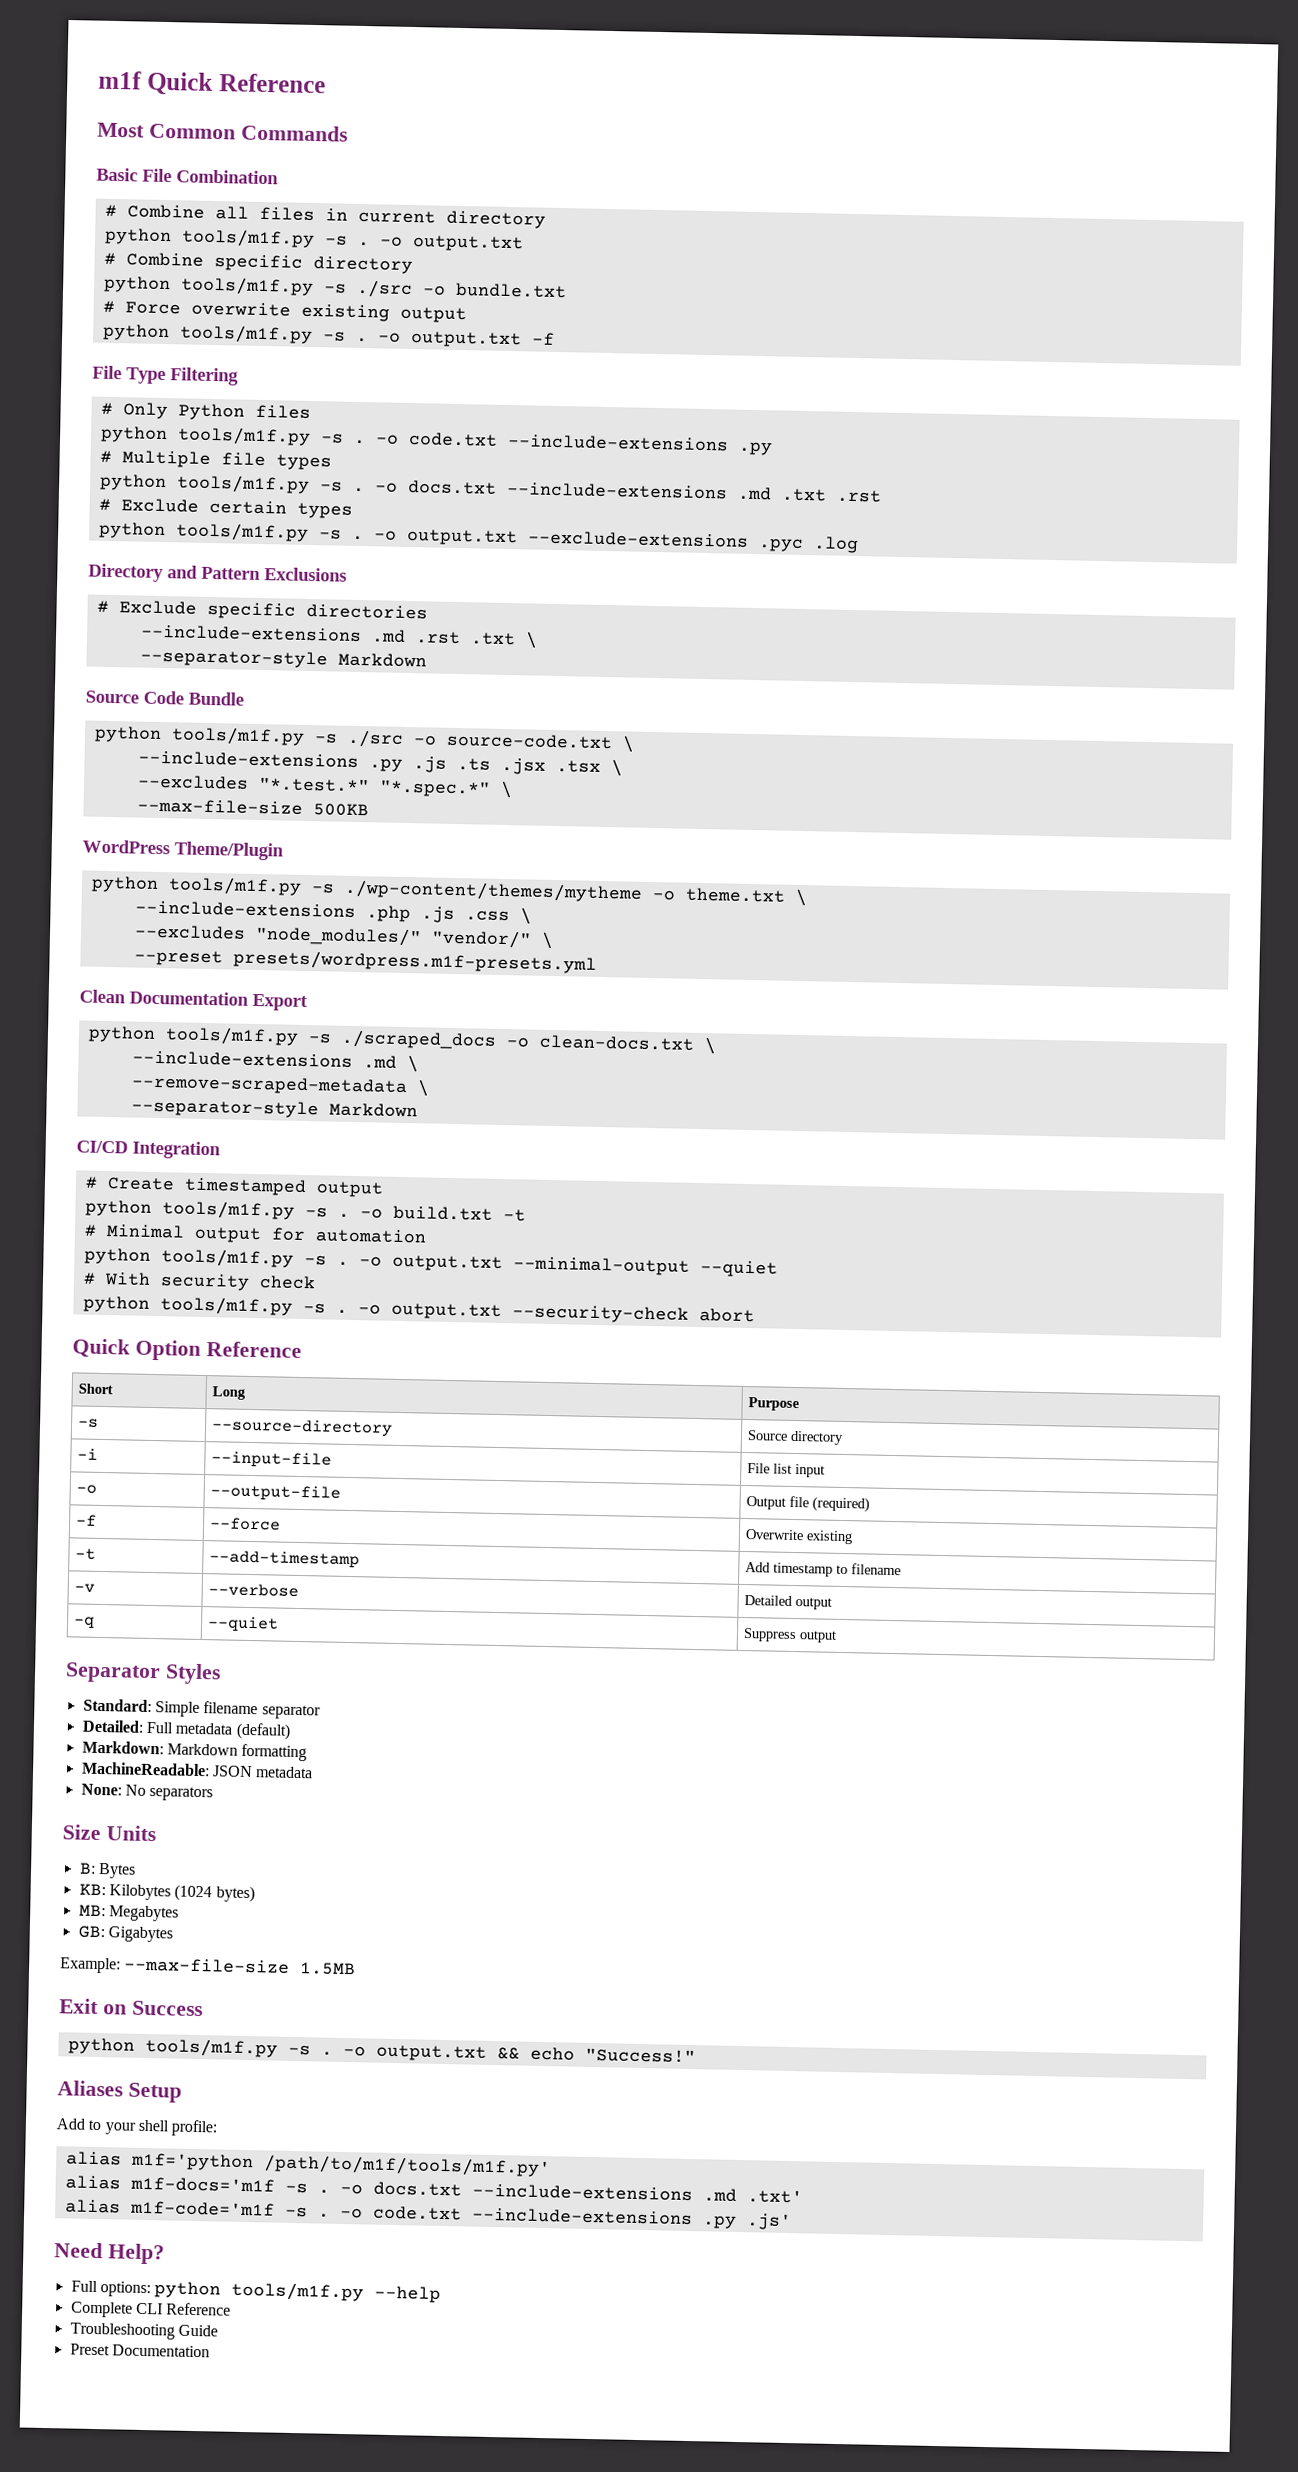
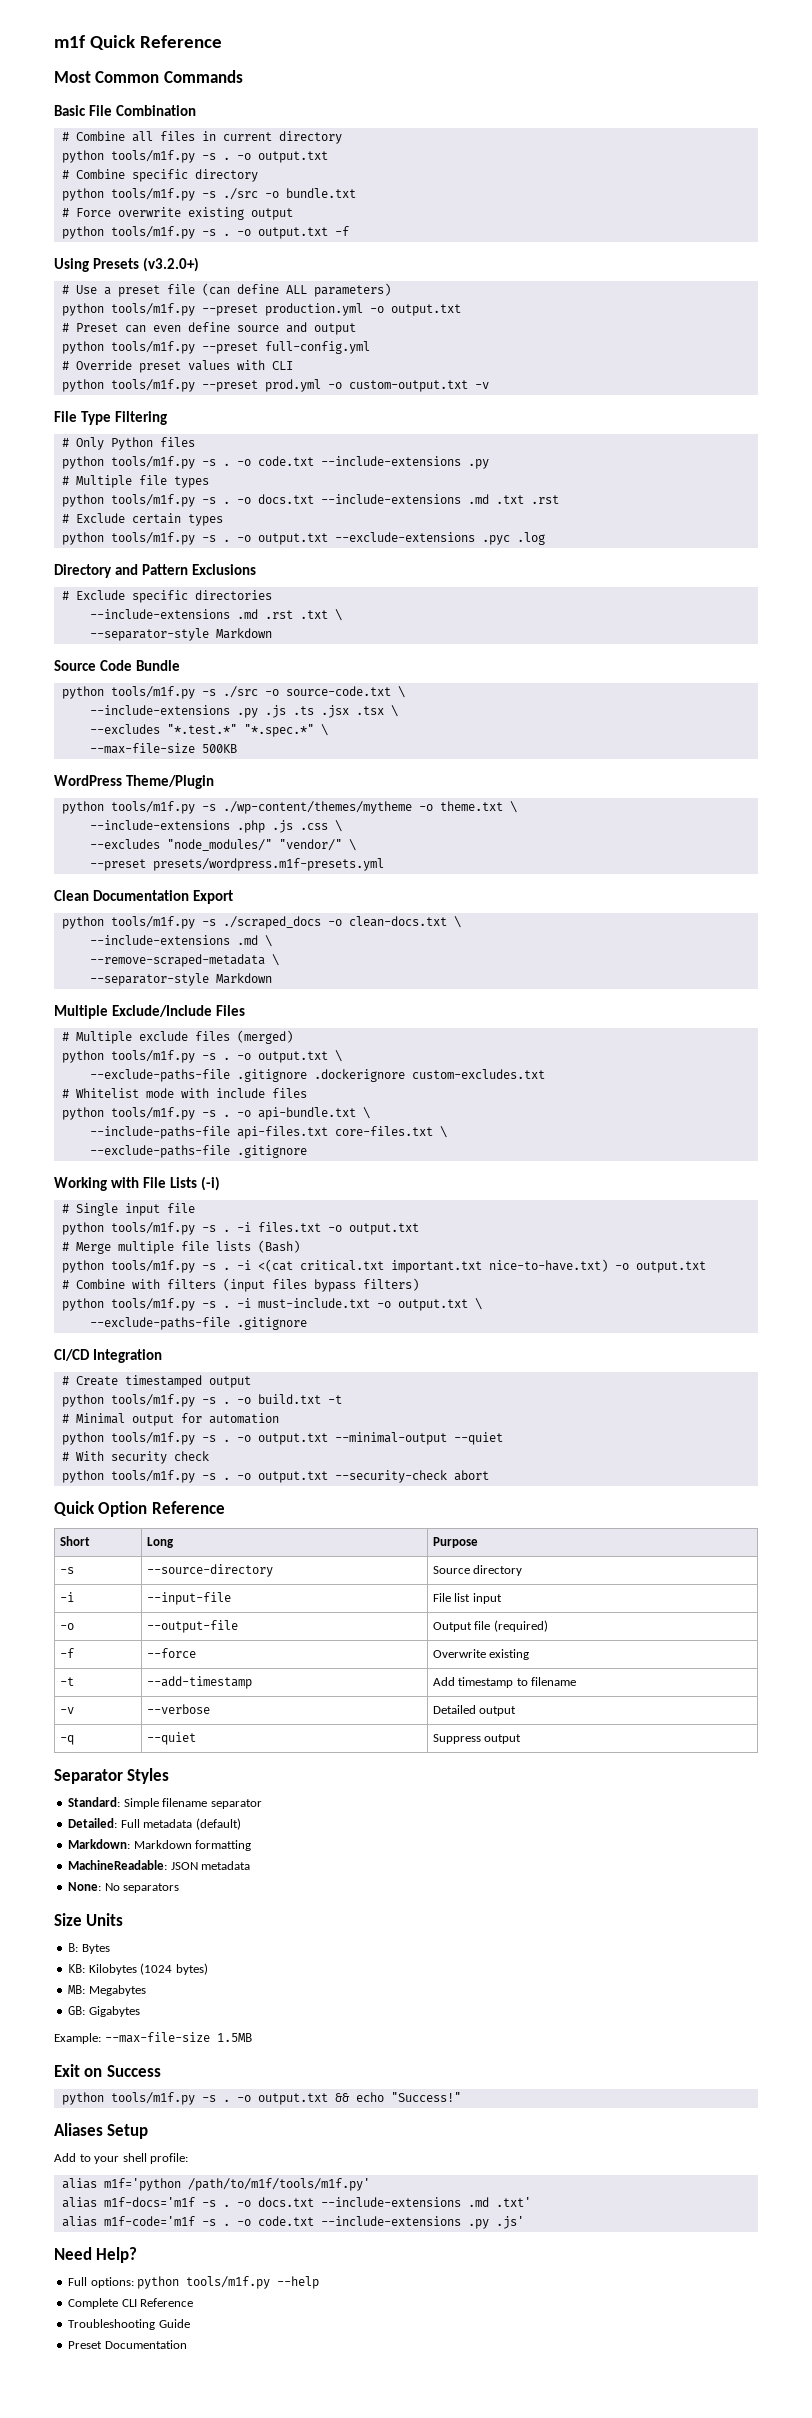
(555, 338) none -> [54,257,199,272] [61,283,391,297] [61,303,461,316] [61,322,356,335] [61,341,370,354] [61,360,293,373] [61,379,489,392] // Using Presets (v3.2.0+) // # Use a preset file (can define ALL parameters) // python tools/m1f.py --preset production.yml -o output.txt // # Preset can even define source and output // python tools/m1f.py --preset full-config.yml // # Override preset values with CLI // python tools/m1f.py --preset prod.yml -o custom-output.txt -v
(418, 1110) none -> [54,1005,245,1019] [61,1030,293,1044] [61,1050,342,1063] [89,1069,545,1082] [61,1088,307,1098] [61,1107,370,1120] [89,1126,447,1139] [89,1145,307,1158] [54,1176,220,1191] [61,1203,195,1216] [61,1222,419,1235] [61,1240,300,1254] [61,1259,706,1273] [61,1278,419,1292] [61,1298,482,1311] [89,1317,307,1330] // Multiple Exclude/Include Files // # Multiple exclude files (merged) // python tools/m1f.py -s . -o output.txt \ // --exclude-paths-file .gitignore .dockerignore custom-excludes.txt // # Whitelist mode with include files // python tools/m1f.py -s . -o api-bundle.txt \ // --include-paths-file api-files.txt core-files.txt \ // --exclude-paths-file .gitignore // Working with File Lists (-i) // # Single input file // python tools/m1f.py -s . -i files.txt -o output.txt // # Merge multiple file lists (Bash) // python tools/m1f.py -s . -i <(cat critical.txt important.txt nice-to-have.txt) -o output.txt // # Combine with filters (input files bypass filters) // python tools/m1f.py -s . -i must-include.txt -o output.txt \ // --exclude-paths-file .gitignore

